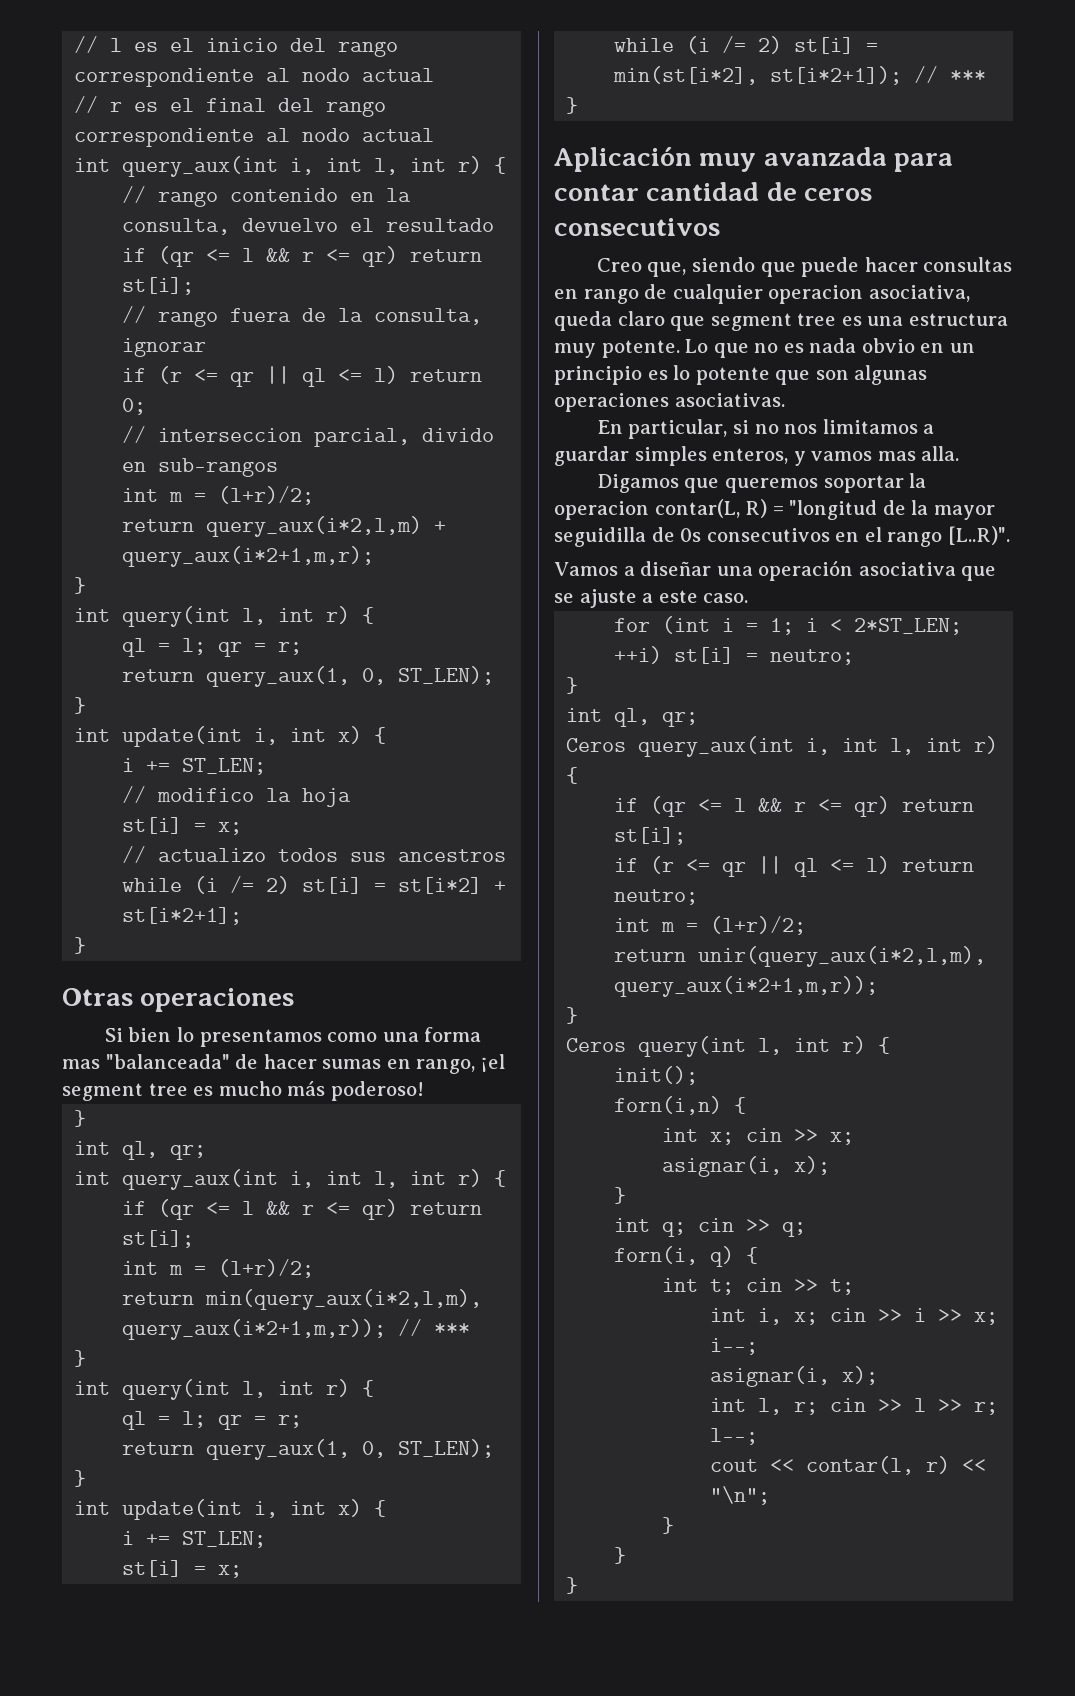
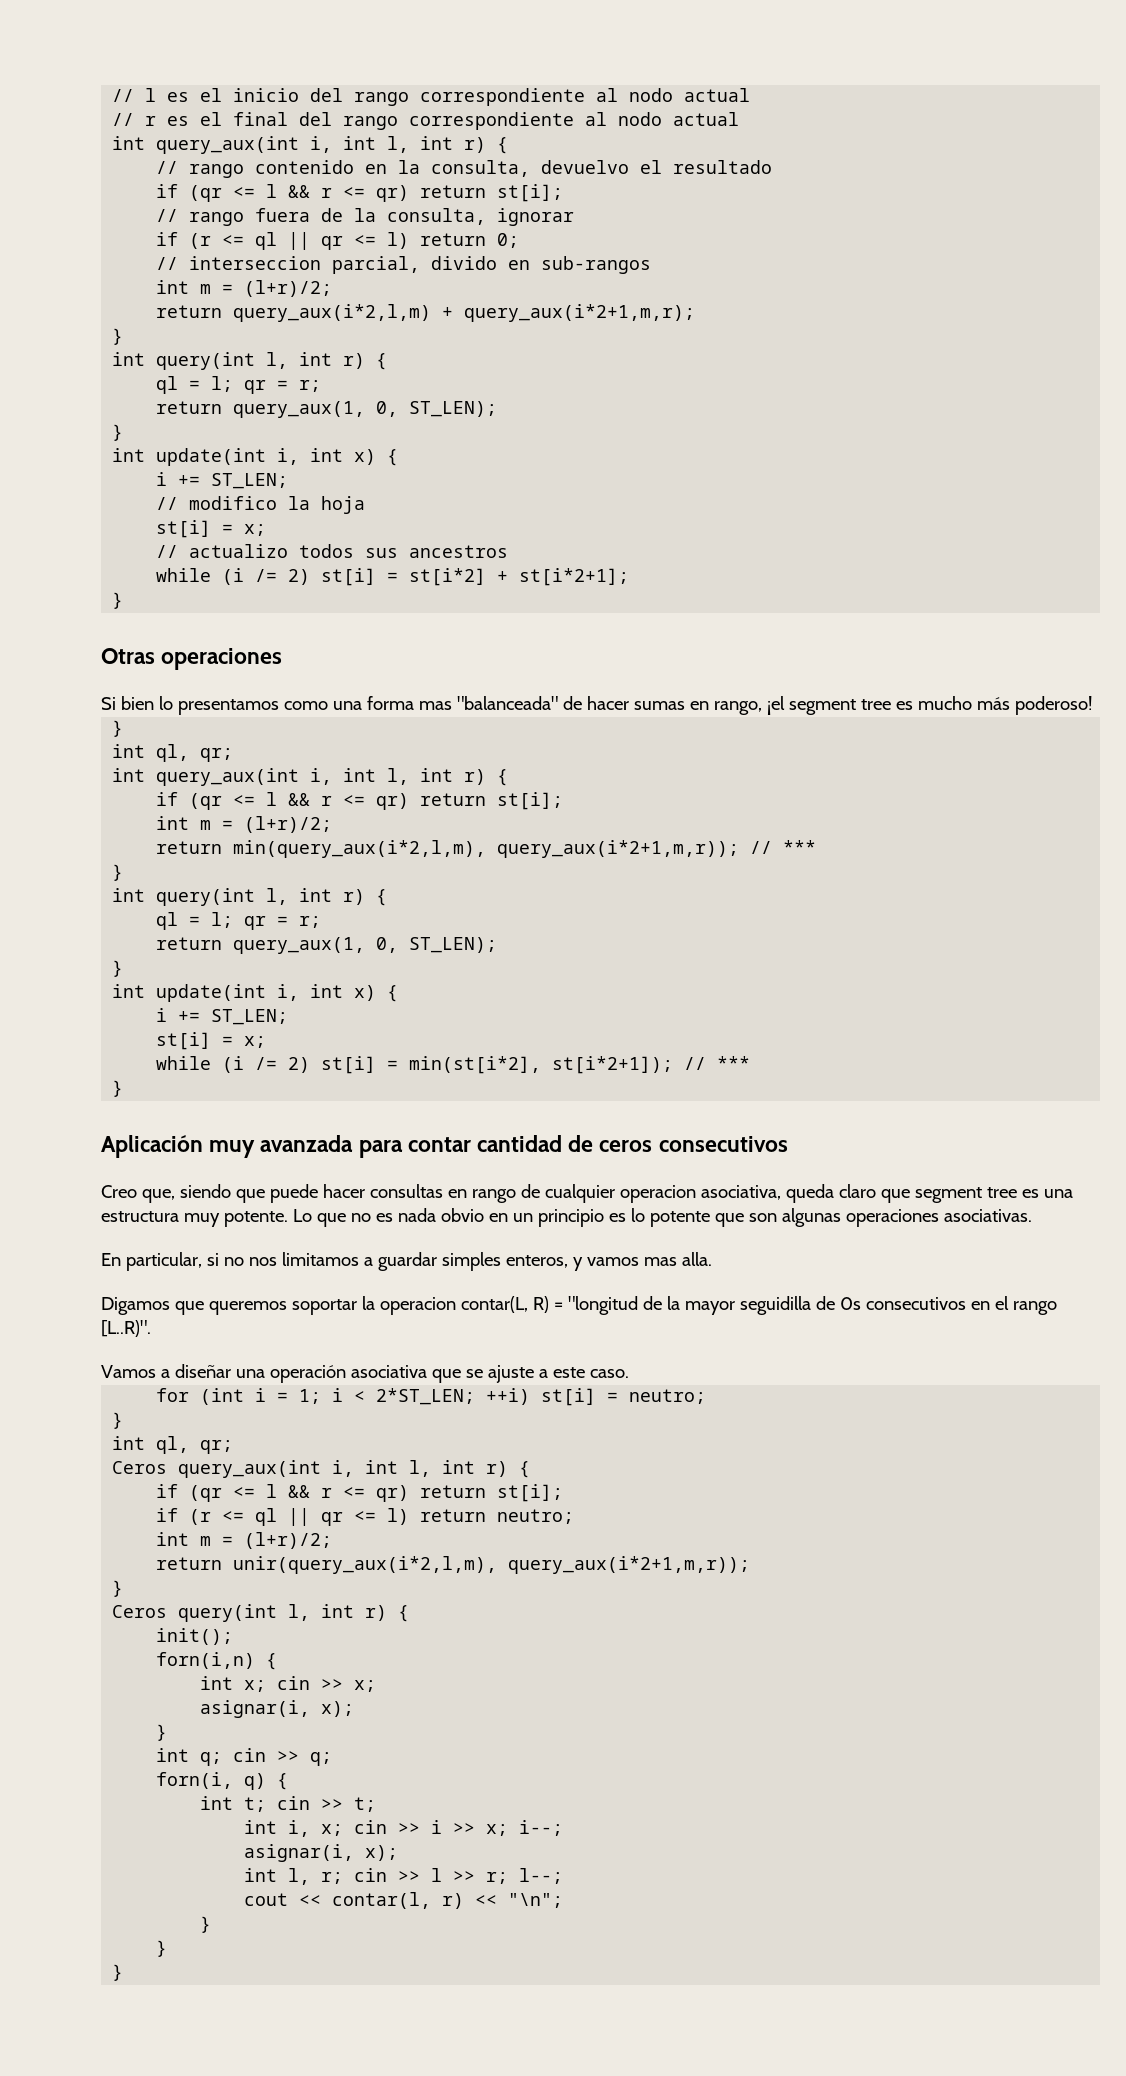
[230,366,327,387] qr || ql -> [255,232,344,250] ql || qr
[722,856,819,877] qr || ql -> [255,1508,344,1526] ql || qr

